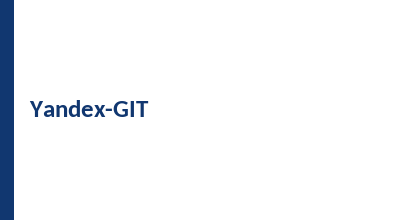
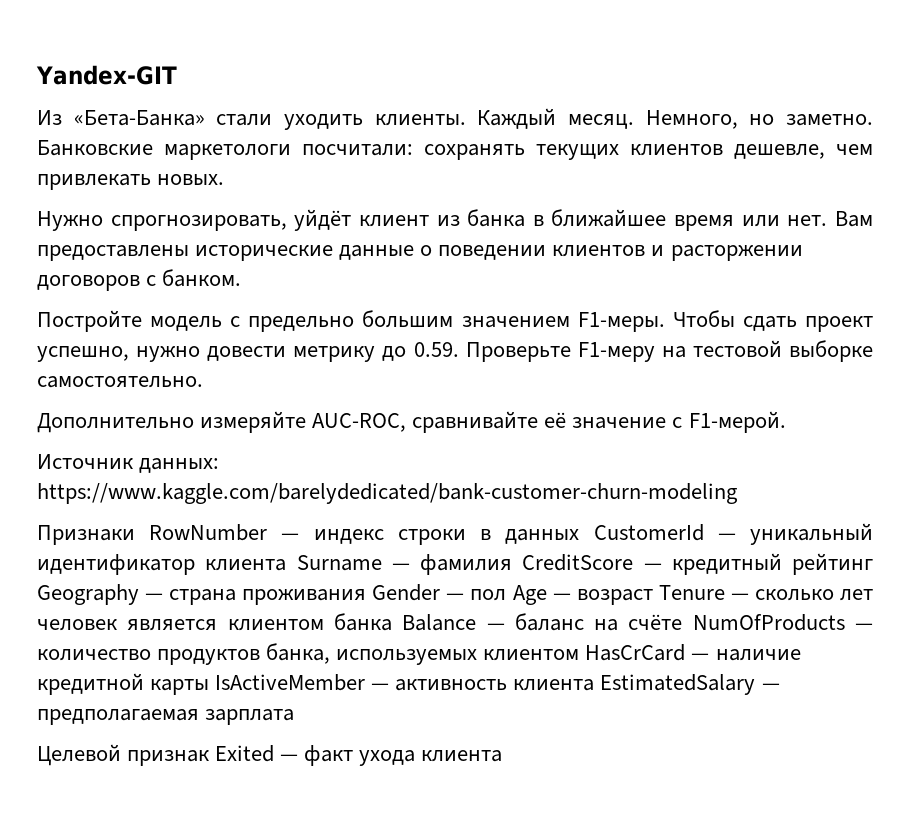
(149, 108) none -> [37,108,873,130] [37,140,873,160] [37,174,225,190] [37,209,873,231] [37,245,803,261] [37,269,242,291] [37,310,873,332] [37,340,874,362] [37,376,203,388] [37,411,786,433] [37,454,220,473] [37,483,738,504] [37,523,873,545] [37,553,873,575] [37,584,874,605] [37,613,873,631] [37,643,801,665] [37,673,780,695] [37,709,295,725] [37,744,503,766] // Из «Бета-Банка» стали уходить клиенты. Каждый месяц. Немного, но заметно. Банковские маркетологи посчитали: сохранять текущих клиентов дешевле, чем привлекать новых. // Нужно спрогнозировать, уйдёт клиент из банка в ближайшее время или нет. Вам предоставлены исторические данные о поведении клиентов и расторжении договоров с банком. // Постройте модель с предельно большим значением F1-меры. Чтобы сдать проект успешно, нужно довести метрику до 0.59. Проверьте F1-меру на тестовой выборке самостоятельно. // Дополнительно измеряйте AUC-ROC, сравнивайте её значение с F1-мерой. // Источник данных: https://www.kaggle.com/barelydedicated/bank-customer-churn-modeling // Признаки RowNumber — индекс строки в данных CustomerId — уникальный идентификатор клиента Surname — фамилия CreditScore — кредитный рейтинг Geography — страна проживания Gender — пол Age — возраст Tenure — сколько лет человек является клиентом банка Balance — баланс на счёте NumOfProducts — количество продуктов банка, используемых клиентом HasCrCard — наличие кредитной карты IsActiveMember — активность клиента EstimatedSalary — предполагаемая зарплата // Целевой признак Exited — факт ухода клиента

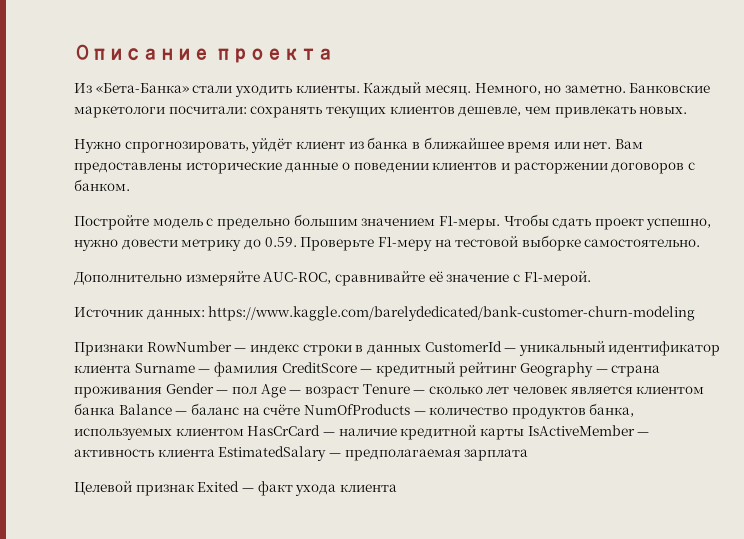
[36,65,177,85] Yandex-GIT -> [74,44,335,63] Описание проекта

